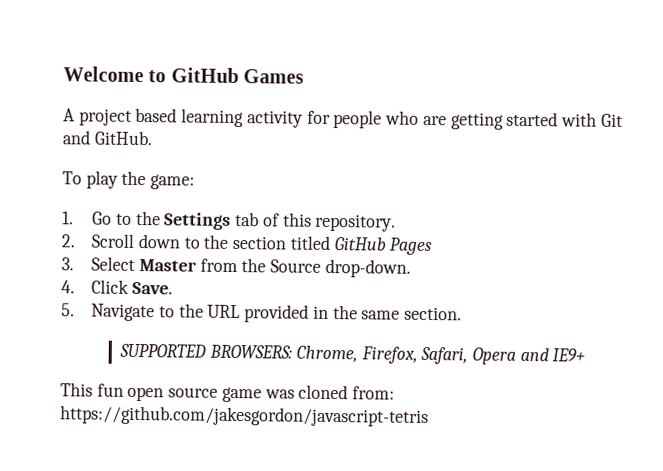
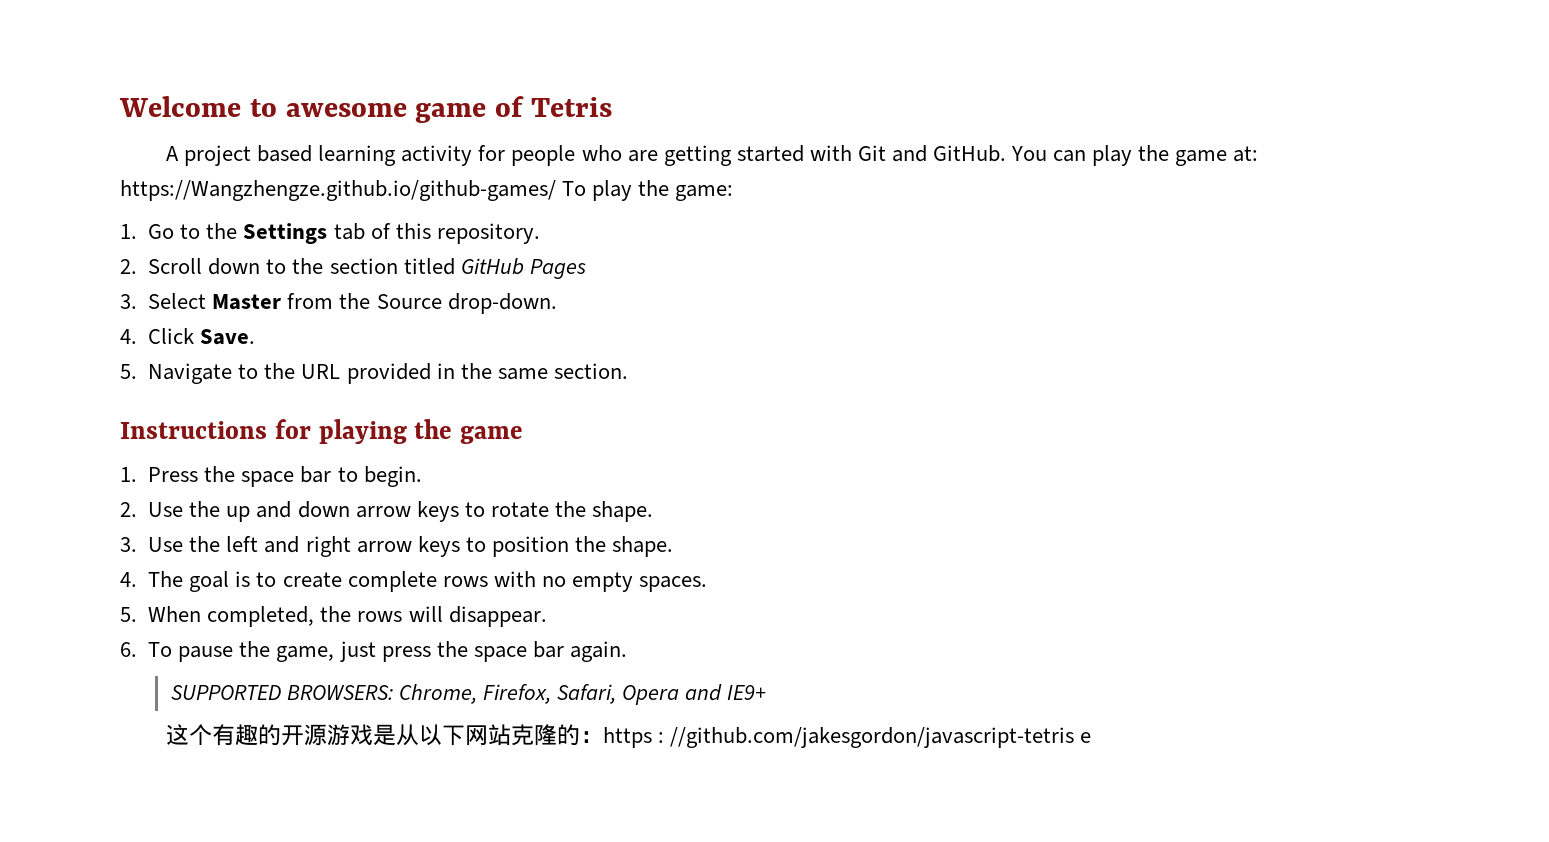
[170,67,305,84] GitHub Games -> [285,96,612,123] awesome game of Tetris
(153, 138) // -> [1011,145,1259,166] [120,180,556,201] You can play the game at: https://Wangzhengze.github.io/github-games/
(462, 313) none -> [120,419,524,444] [120,466,422,487] [120,501,653,522] [120,536,673,557] [120,571,707,592] [120,606,547,627] [120,641,627,662] // Instructions for playing the game // 1. Press the space bar to begin. // 2. Use the up and down arrow keys to rotate the shape. // 3. Use the left and right arrow keys to position the shape. // 4. The goal is to create complete rows with no empty spaces. // 5. When completed, the rows will disappear. // 6. To pause the game, just press the space bar again.
[60,382,396,403] [60,405,429,428] This fun open source game was cloned from: https://github.com/jakesgordon/javascript-tetris -> [165,724,1092,748] 这个有趣的开源游戏是从以下网站克隆的：https : //github.com/jakesgordon/javascript-tetris e

